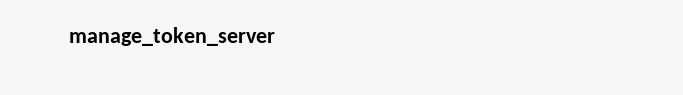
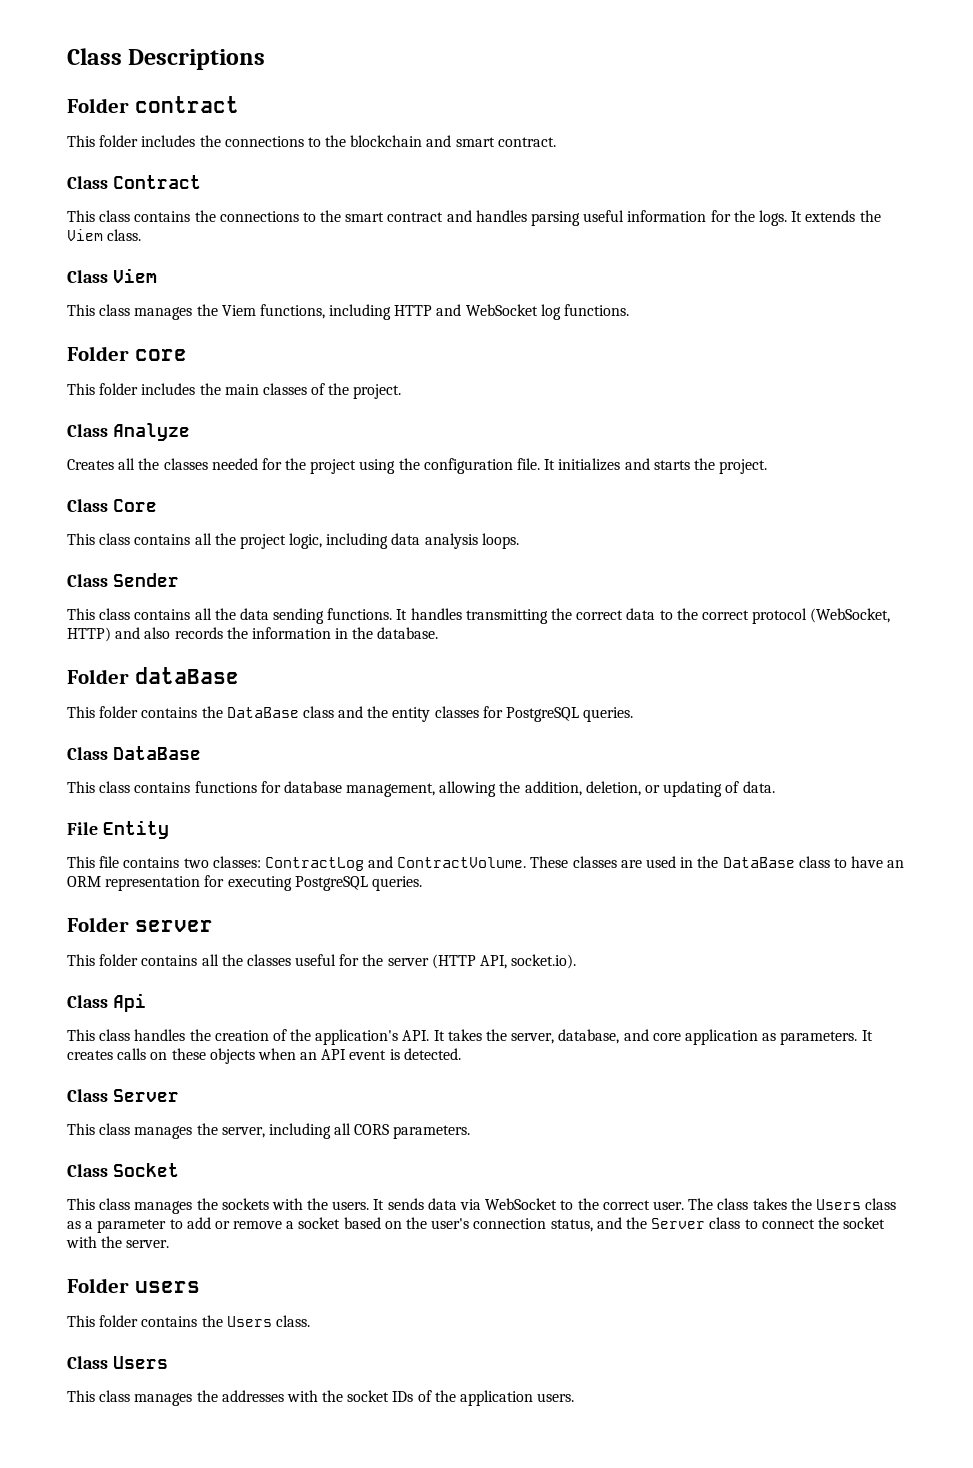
[69,27,275,46] manage_token_server -> [67,48,266,70] [67,96,239,113] [67,135,556,147] [67,175,201,189] [67,210,881,226] [67,229,142,241] [67,268,157,283] [67,304,630,320] [67,346,187,361] [67,383,402,399] [67,423,190,441] [67,458,768,474] [67,499,157,512] [67,533,519,549] [67,573,179,587] [67,608,891,624] [67,627,439,642] [67,667,239,684] [67,706,634,722] [67,746,201,760] [67,781,775,797] [67,820,169,839] [67,856,905,871] [67,875,422,891] [67,917,213,932] [67,954,577,969] [67,993,146,1012] [67,1029,873,1045] [67,1048,461,1064] [67,1089,179,1102] [67,1123,471,1139] [67,1163,179,1177] [67,1198,897,1214] [67,1217,886,1233] [66,1236,170,1248] [67,1278,200,1293] [67,1315,310,1327] [67,1356,168,1369] [67,1390,575,1406] Class Descriptions // Folder contract // This folder includes the connections to the blockchain and smart contract. // Class Contract // This class contains the connections to the smart contract and handles parsing useful information for the logs. It extends the Viem class. // Class Viem // This class manages the Viem functions, including HTTP and WebSocket log functions. // Folder core // This folder includes the main classes of the project. // Class Analyze // Creates all the classes needed for the project using the configuration file. It initializes and starts the project. // Class Core // This class contains all the project logic, including data analysis loops. // Class Sender // This class contains all the data sending functions. It handles transmitting the correct data to the correct protocol (WebSocket, HTTP) and also records the information in the database. // Folder dataBase // This folder contains the DataBase class and the entity classes for PostgreSQL queries. // Class DataBase // This class contains functions for database management, allowing the addition, deletion, or updating of data. // File Entity // This file contains two classes: ContractLog and ContractVolume. These classes are used in the DataBase class to have an ORM representation for executing PostgreSQL queries. // Folder server // This folder contains all the classes useful for the server (HTTP API, socket.io). // Class Api // This class handles the creation of the application's API. It takes the server, database, and core application as parameters. It creates calls on these objects when an API event is detected. // Class Server // This class manages the server, including all CORS parameters. // Class Socket // This class manages the sockets with the users. It sends data via WebSocket to the correct user. The class takes the Users class as a parameter to add or remove a socket based on the user's connection status, and the Server class to connect the socket with the server. // Folder users // This folder contains the Users class. // Class Users // This class manages the addresses with the socket IDs of the application users.

